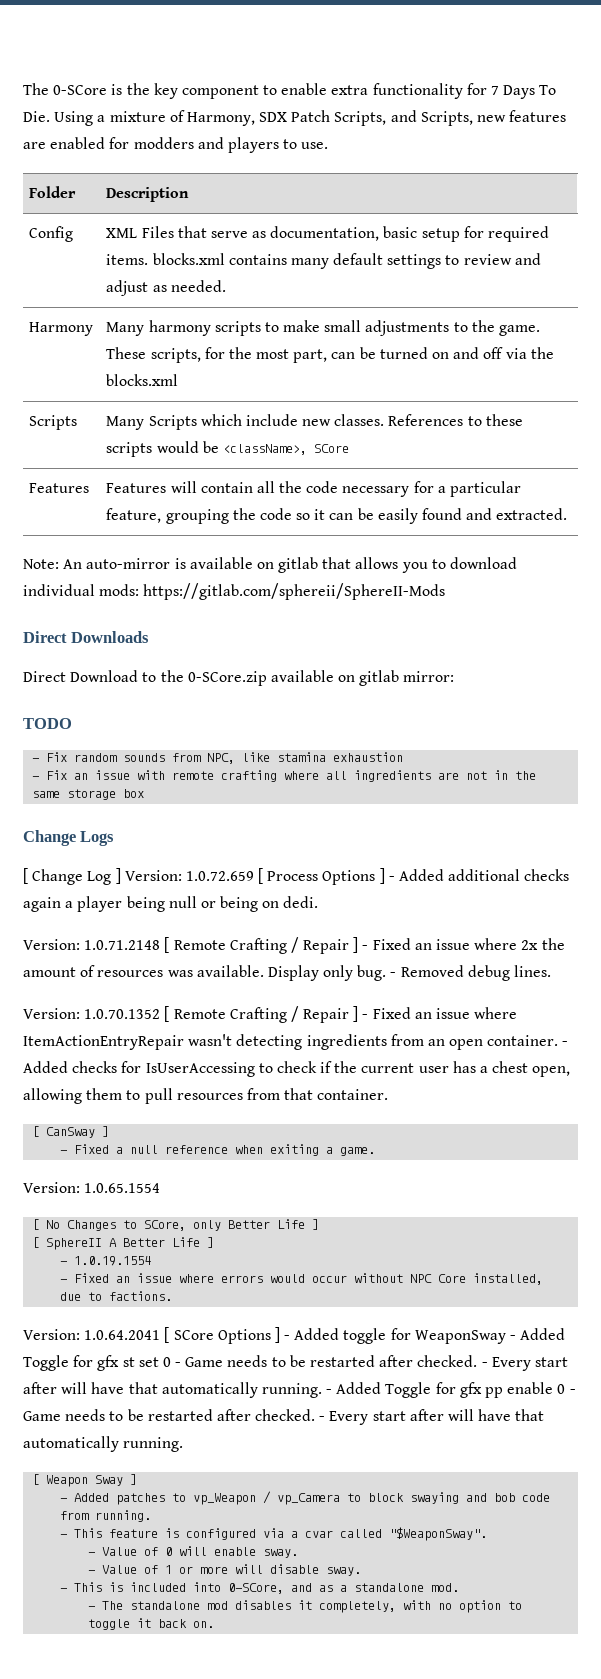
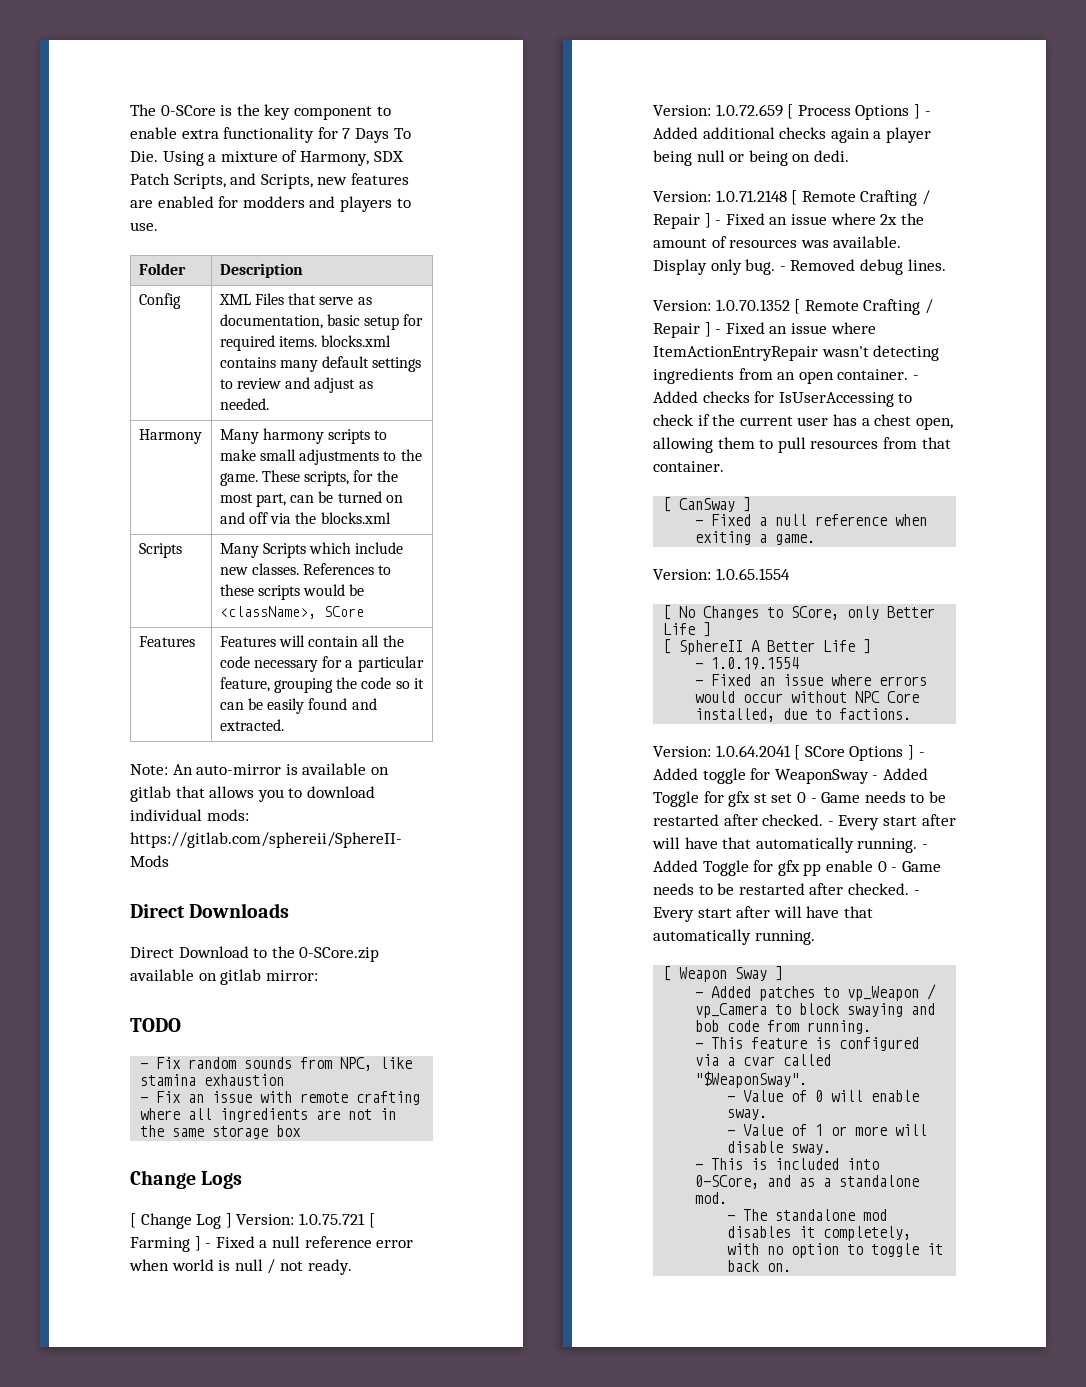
(182, 875) none -> [298,1213,375,1228] [130,1236,414,1252] [129,1259,352,1275] [653,105,711,116] 1.0.75.721 [ Farming ] - Fixed a null reference error when world is null / not ready. // Version:

